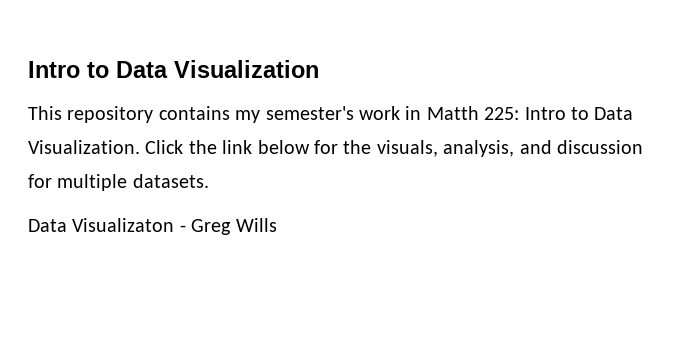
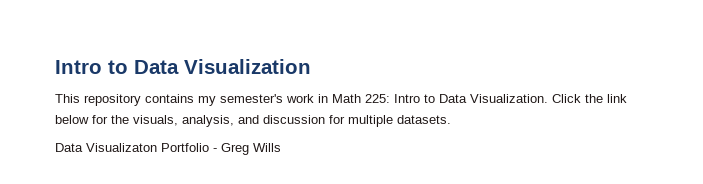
[426,106,479,120] Matth -> [332,94,361,103] Math
(175, 225) none -> [161,143,209,152] Portfolio

